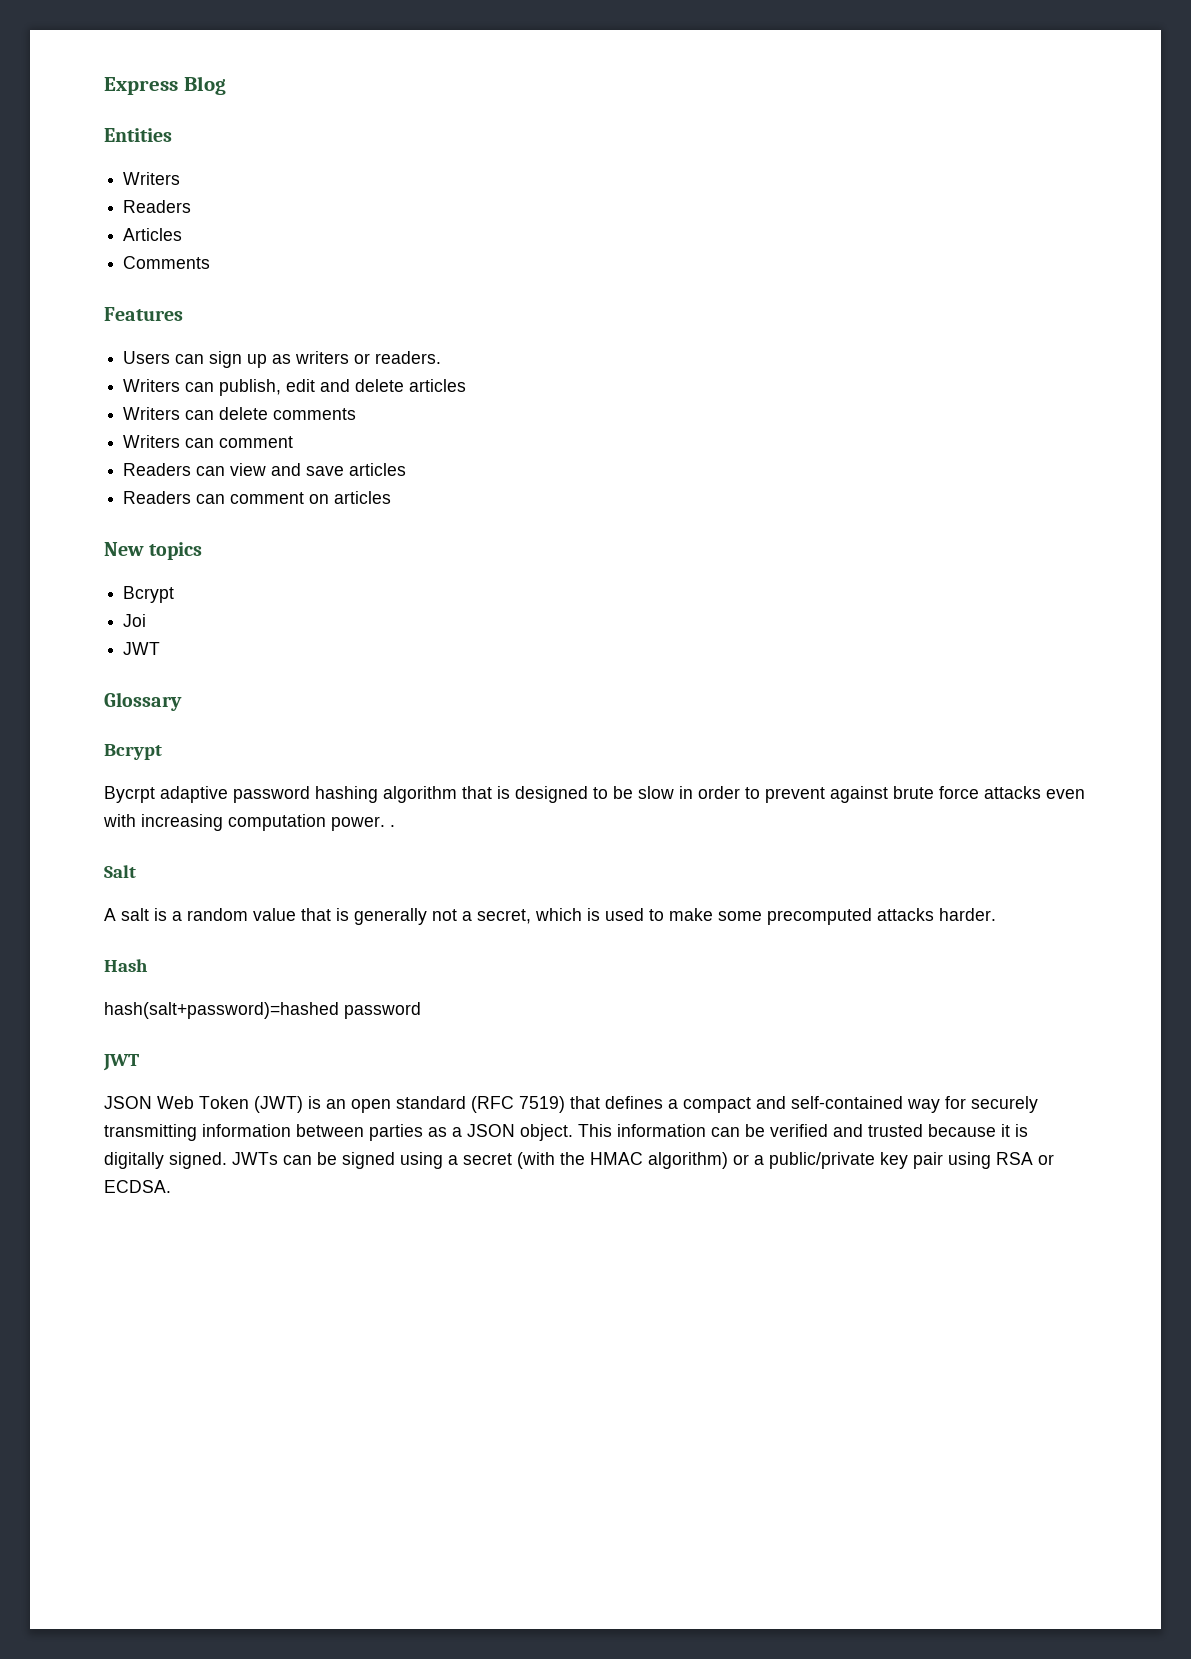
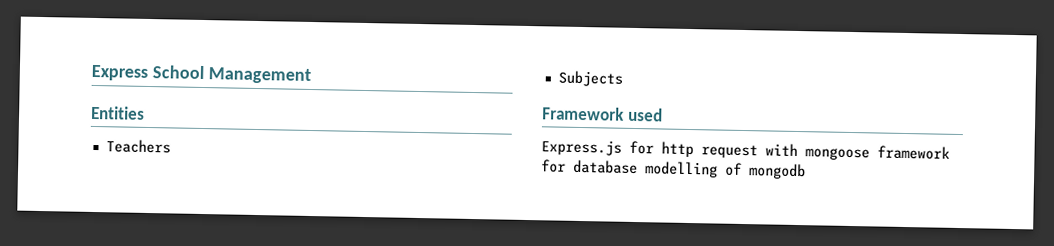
[183,76,226,95] Blog -> [151,65,311,84] School Management
[123,172,181,185] [123,200,192,213] [123,228,183,241] [123,256,211,269] [104,307,183,321] [123,351,442,368] [123,379,467,396] [123,407,357,420] [123,435,294,448] [123,463,407,476] [123,491,392,504] [104,542,203,560] [123,586,175,603] [123,614,147,627] [123,642,161,655] [104,692,182,711] [104,744,162,760] [104,786,1085,803] [103,814,395,831] [104,865,136,878] [104,908,996,925] [104,959,148,972] [104,1002,421,1019] [103,1054,139,1071] [104,1096,1038,1113] [104,1124,1028,1141] [104,1152,1054,1169] [104,1180,171,1193] Writers // Readers // Articles // Comments // Features // Users can sign up as writers or readers. // Writers can publish, edit and delete articles // Writers can delete comments // Writers can comment // Readers can view and save articles // Readers can comment on articles // New topics // Bcrypt // Joi // JWT // Glossary // Bcrypt // Bycrpt adaptive password hashing algorithm that is designed to be slow in order to prevent against brute force attacks even with increasing computation power. . // Salt // A salt is a random value that is generally not a secret, which is used to make some precomputed attacks harder. // Hash // hash(salt+password)=hashed password // JWT // JSON Web Token (JWT) is an open standard (RFC 7519) that defines a compact and self-contained way for securely transmitting information between parties as a JSON object. This information can be verified and trusted because it is digitally signed. JWTs can be signed using a secret (with the HMAC algorithm) or a public/private key pair using RSA or ECDSA. -> [105,139,171,154] [557,70,623,87] [542,106,663,122] [541,139,950,161] [541,159,806,180] Teachers // Subjects // Framework used // Express.js for http request with mongoose framework for database modelling of mongodb

